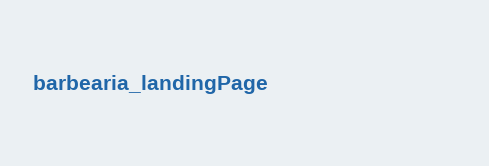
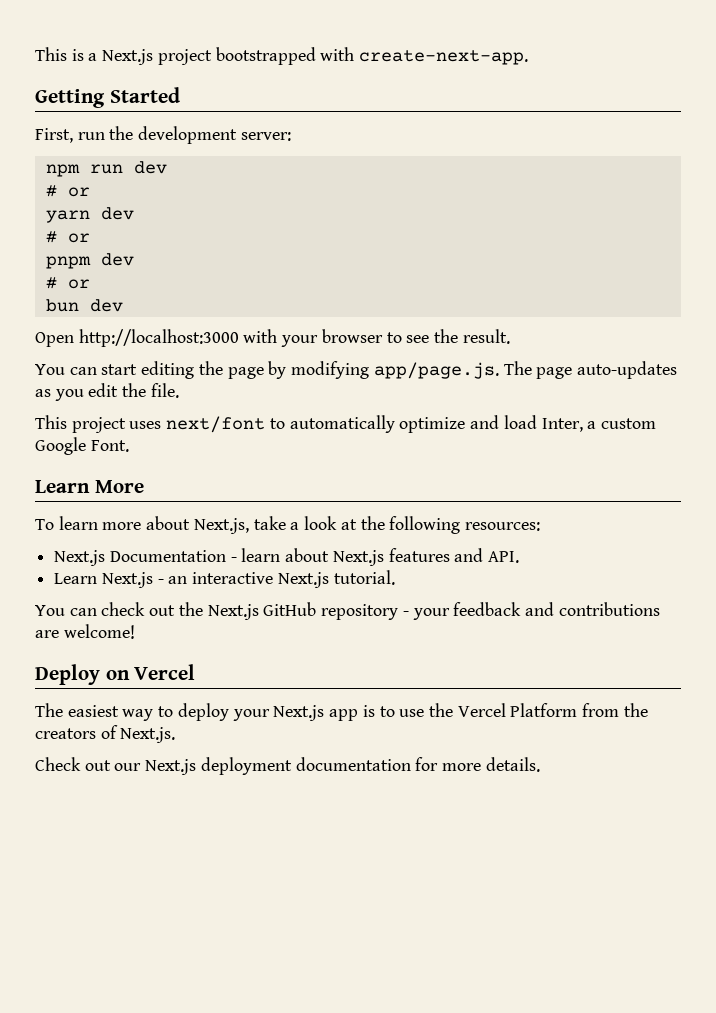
[33,75,268,94] barbearia_landingPage -> [35,47,529,65] [35,87,180,108] [35,126,291,144] [45,161,167,177] [45,185,90,197] [45,207,134,223] [45,231,90,243] [45,253,134,269] [45,277,90,289] [45,299,123,312] [35,329,510,347] [35,361,677,379] [35,383,179,401] [35,415,656,433] [35,437,129,455] [35,480,144,493] [35,516,540,534] [54,548,520,566] [54,570,395,588] [35,602,660,620] [35,624,135,639] [35,664,196,685] [35,703,648,721] [35,725,176,743] [35,757,540,775] This is a Next.js project bootstrapped with create-next-app. // Getting Started // First, run the development server: // npm run dev // # or // yarn dev // # or // pnpm dev // # or // bun dev // Open http://localhost:3000 with your browser to see the result. // You can start editing the page by modifying app/page.js. The page auto-updates as you edit the file. // This project uses next/font to automatically optimize and load Inter, a custom Google Font. // Learn More // To learn more about Next.js, take a look at the following resources: // Next.js Documentation - learn about Next.js features and API. // Learn Next.js - an interactive Next.js tutorial. // You can check out the Next.js GitHub repository - your feedback and contributions are welcome! // Deploy on Vercel // The easiest way to deploy your Next.js app is to use the Vercel Platform from the creators of Next.js. // Check out our Next.js deployment documentation for more details.

